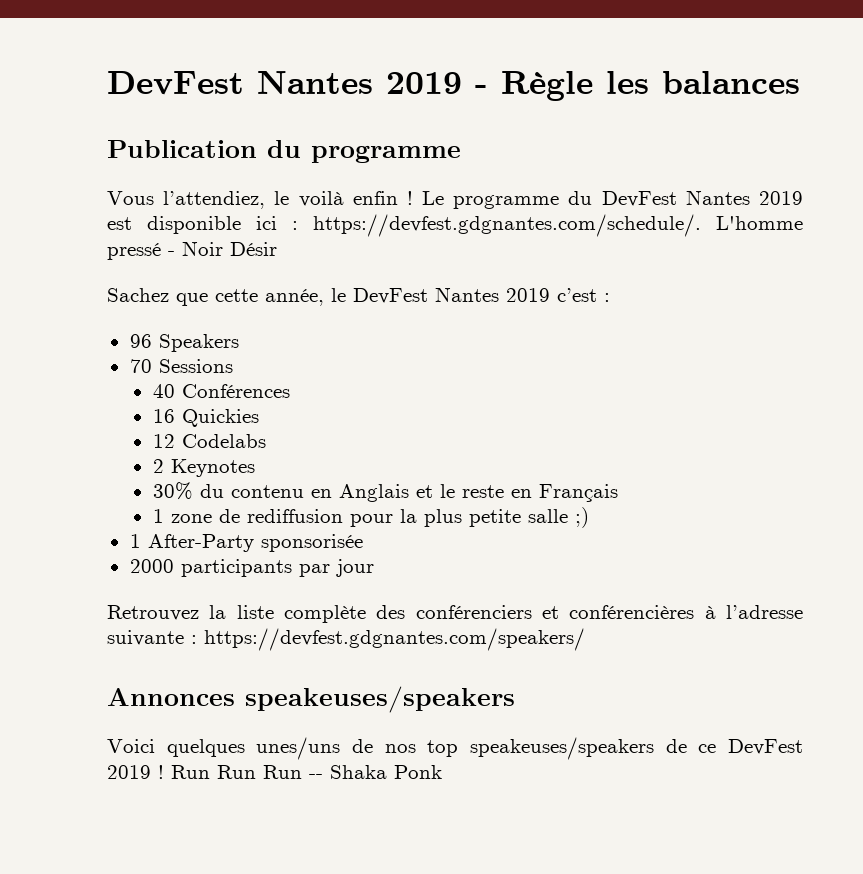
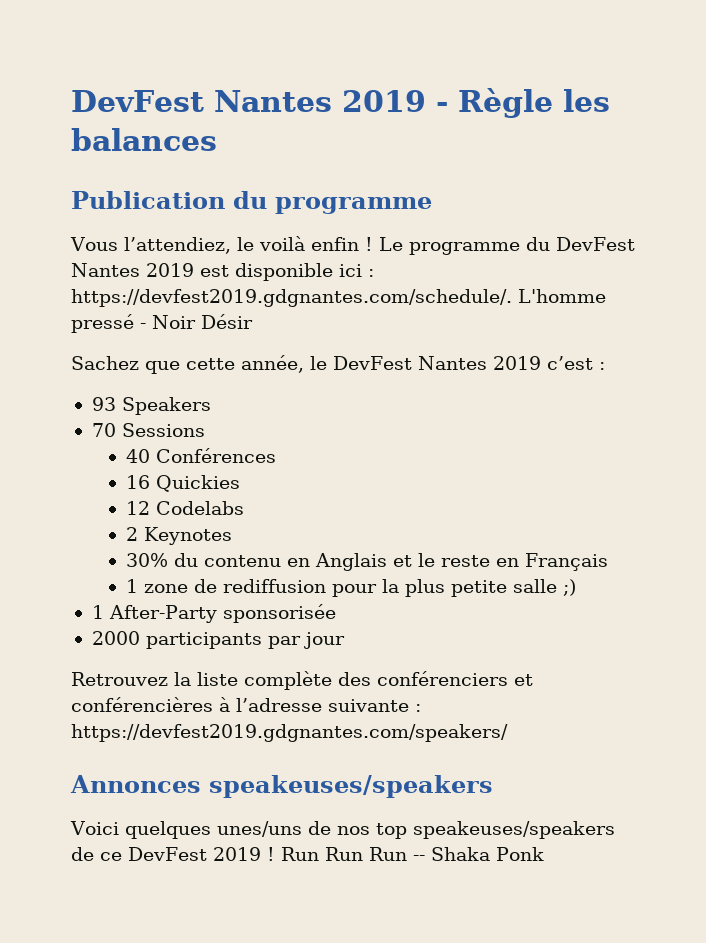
[313,214,701,237] https://devfest.gdgnantes.com/schedule/. -> [71,289,512,307] https://devfest2019.gdgnantes.com/schedule/.
[129,334,152,348] 96 -> [91,397,116,411] 93
[204,628,585,651] https://devfest.gdgnantes.com/speakers/ -> [71,724,508,742] https://devfest2019.gdgnantes.com/speakers/

